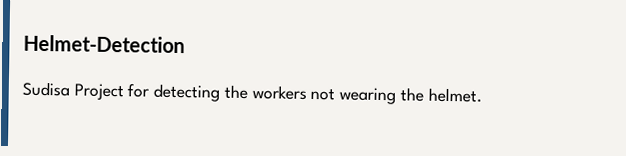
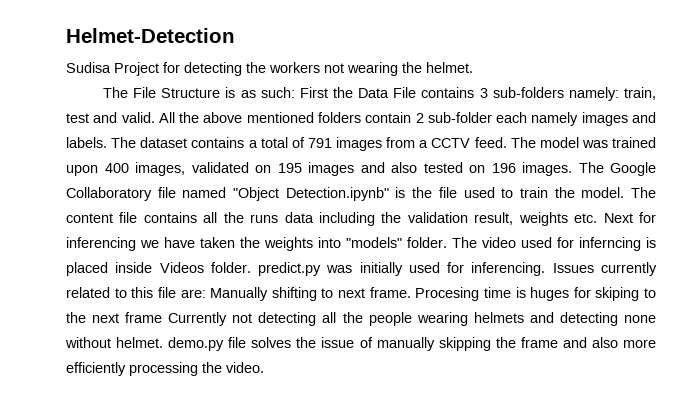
(482, 95) none -> [102,87,656,101] [66,112,656,126] [66,137,656,151] [66,162,656,176] [66,187,656,201] [66,212,656,226] [66,237,656,251] [66,262,657,276] [66,287,656,301] [66,312,657,326] [65,337,656,351] [66,362,264,376] // The File Structure is as such: First the Data File contains 3 sub-folders namely: train, test and valid. All the above mentioned folders contain 2 sub-folder each namely images and labels. The dataset contains a total of 791 images from a CCTV feed. The model was trained upon 400 images, validated on 195 images and also tested on 196 images. The Google Collaboratory file named "Object Detection.ipynb" is the file used to train the model. The content file contains all the runs data including the validation result, weights etc. Next for inferencing we have taken the weights into "models" folder. The video used for inferncing is placed inside Videos folder. predict.py was initially used for inferencing. Issues currently related to this file are: Manually shifting to next frame. Procesing time is huges for skiping to the next frame Currently not detecting all the people wearing helmets and detecting none without helmet. demo.py file solves the issue of manually skipping the frame and also more efficiently processing the video.

